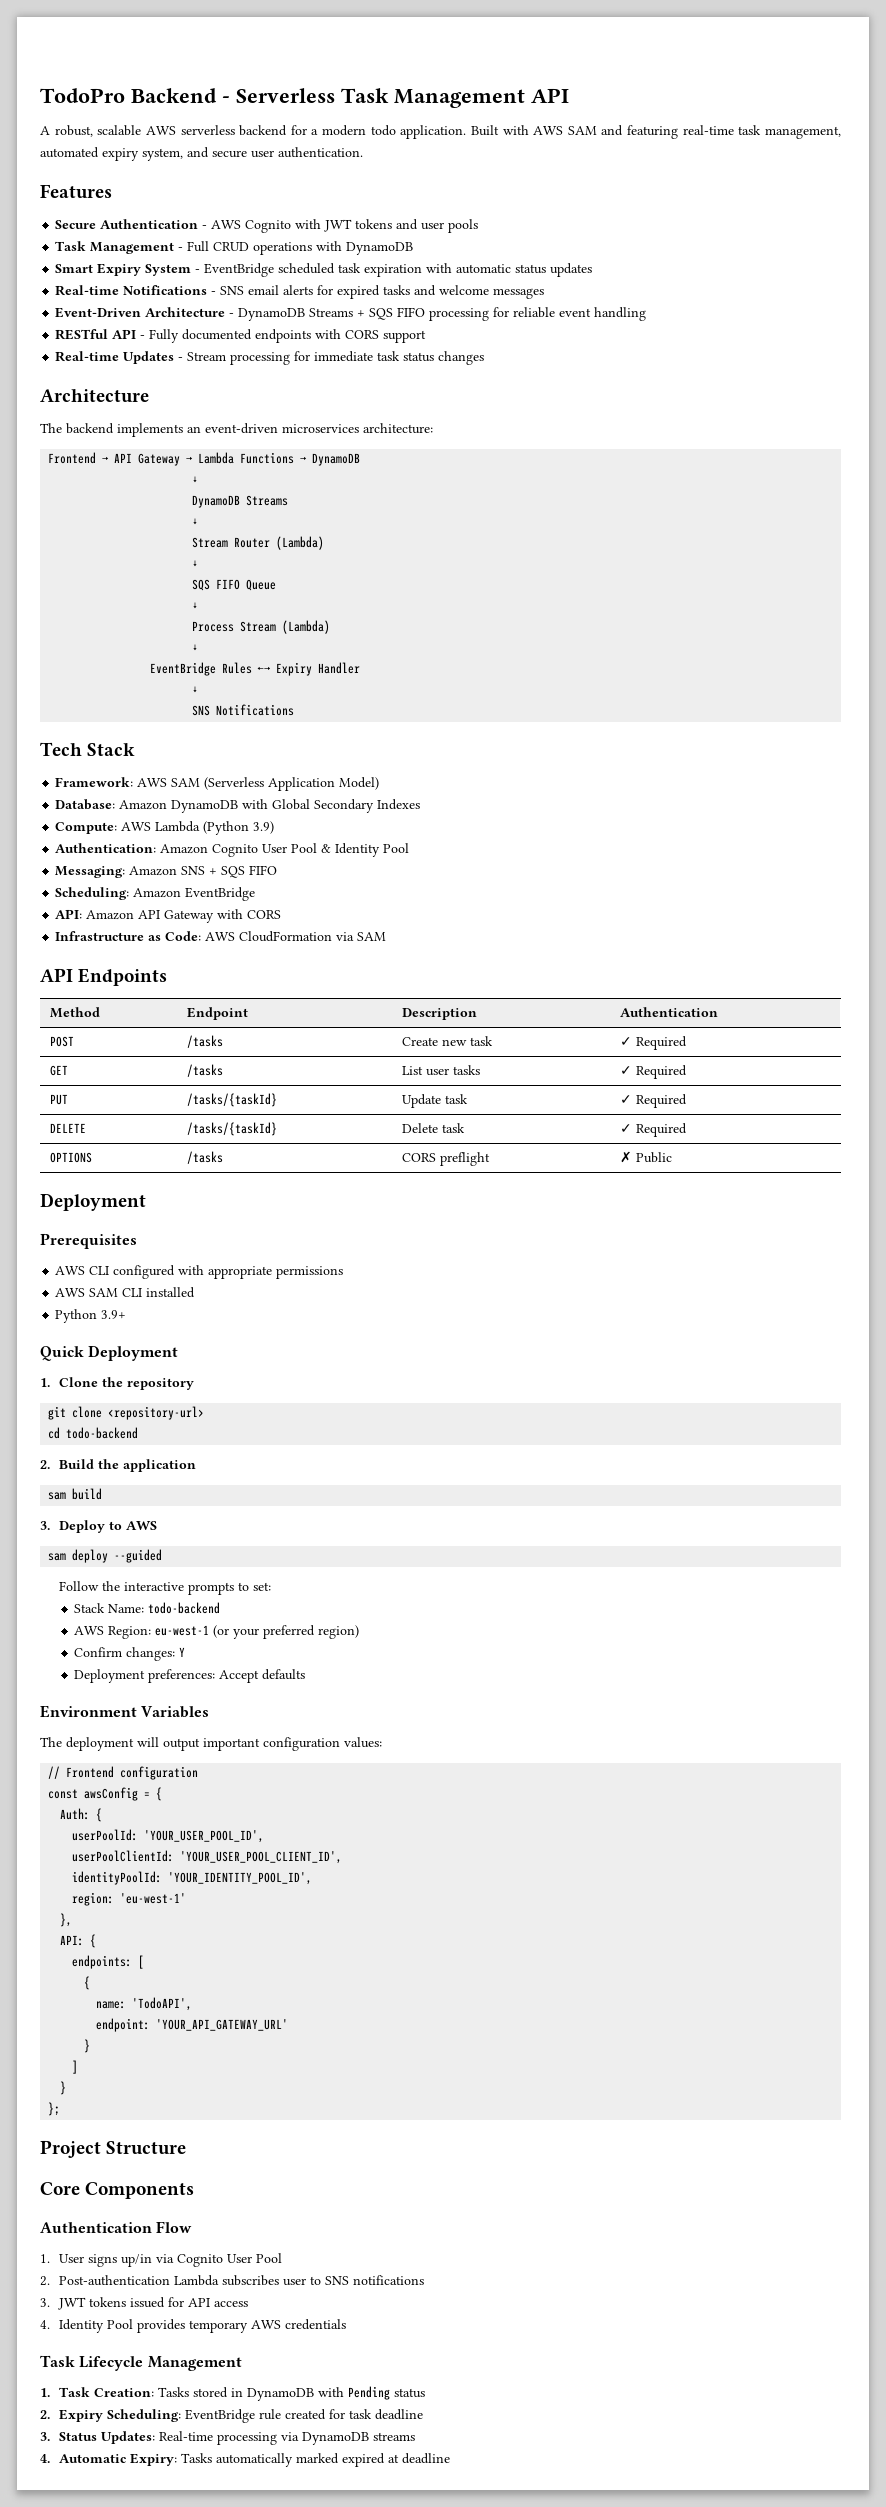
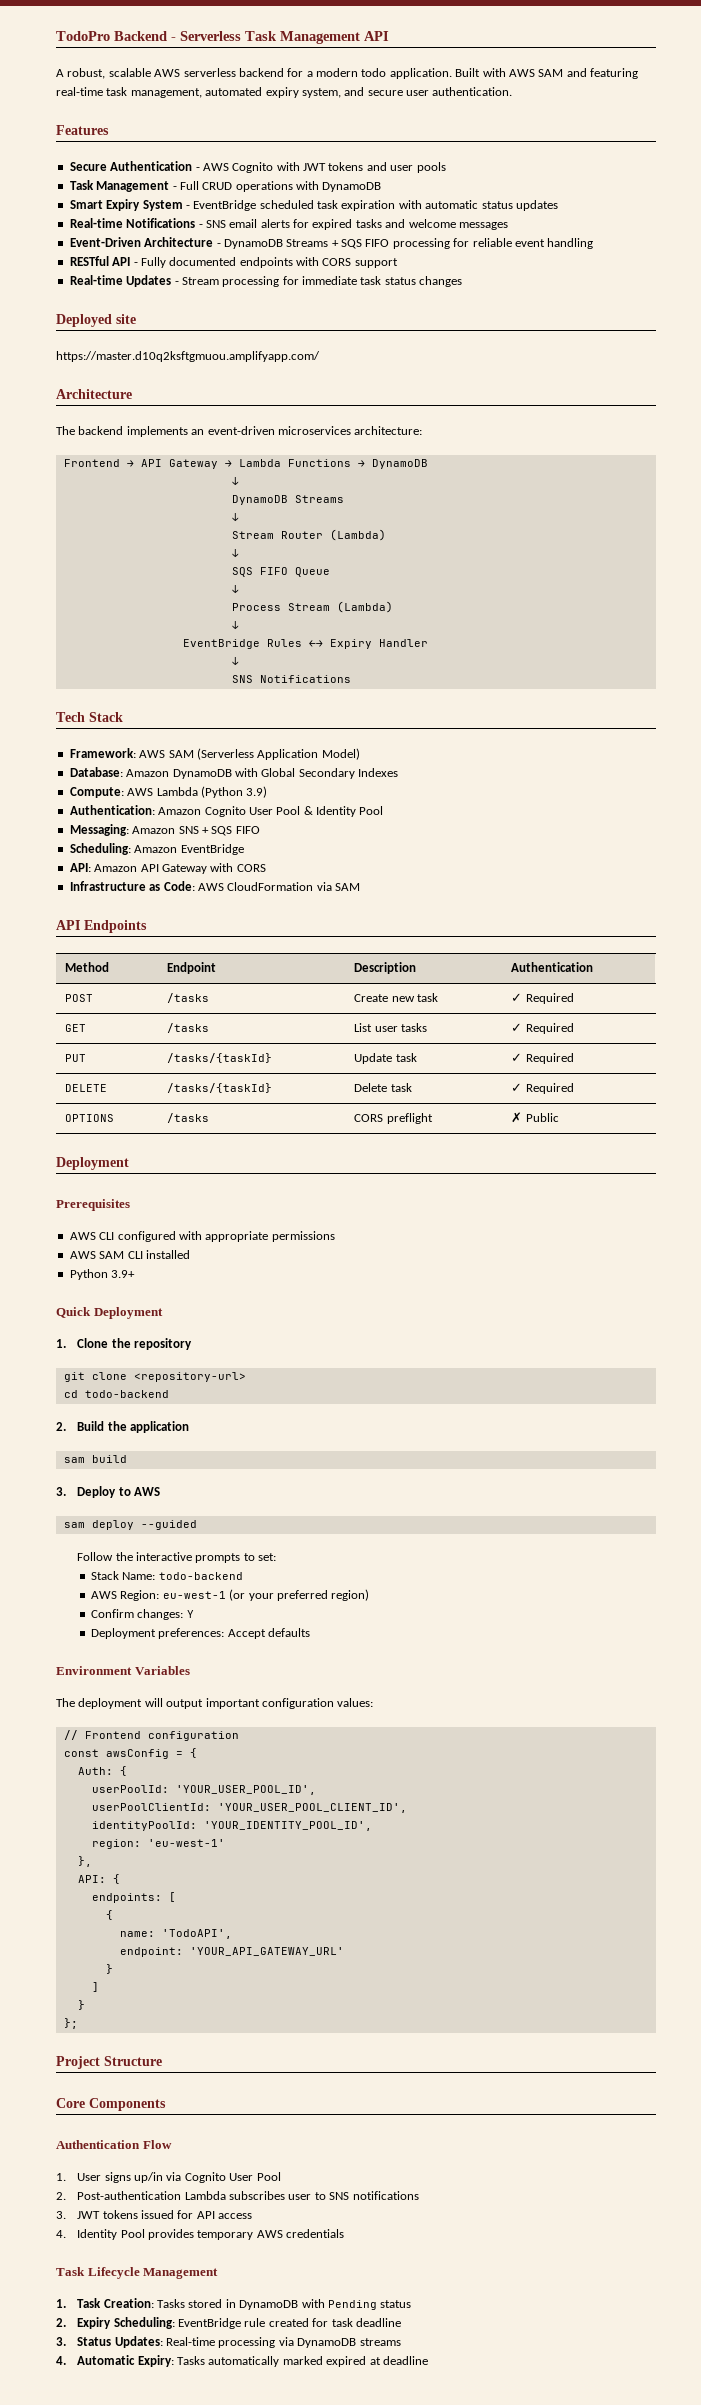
(485, 358) none -> [56,314,136,327] [56,351,320,362] // Deployed site // https://master.d10q2ksftgmuou.amplifyapp.com/

